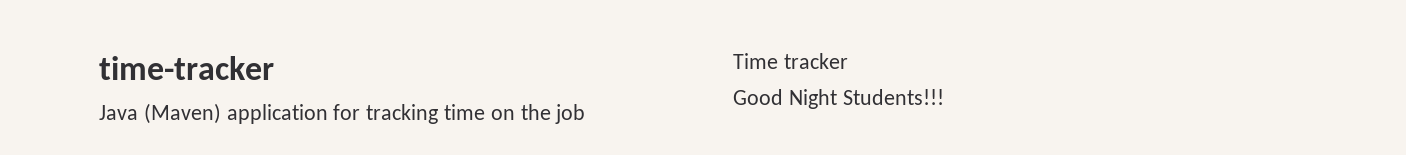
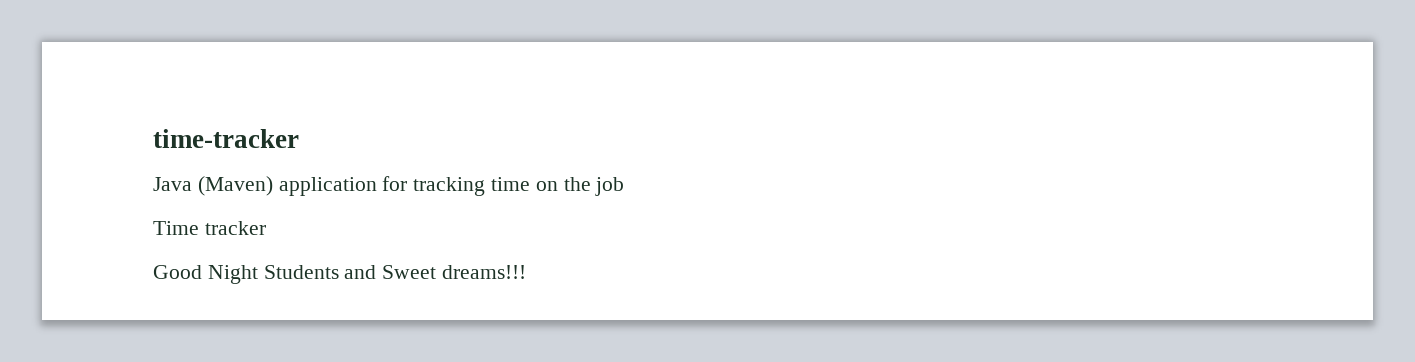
[842,89,944,105] Students!!! -> [263,265,527,279] Students and Sweet dreams!!!

